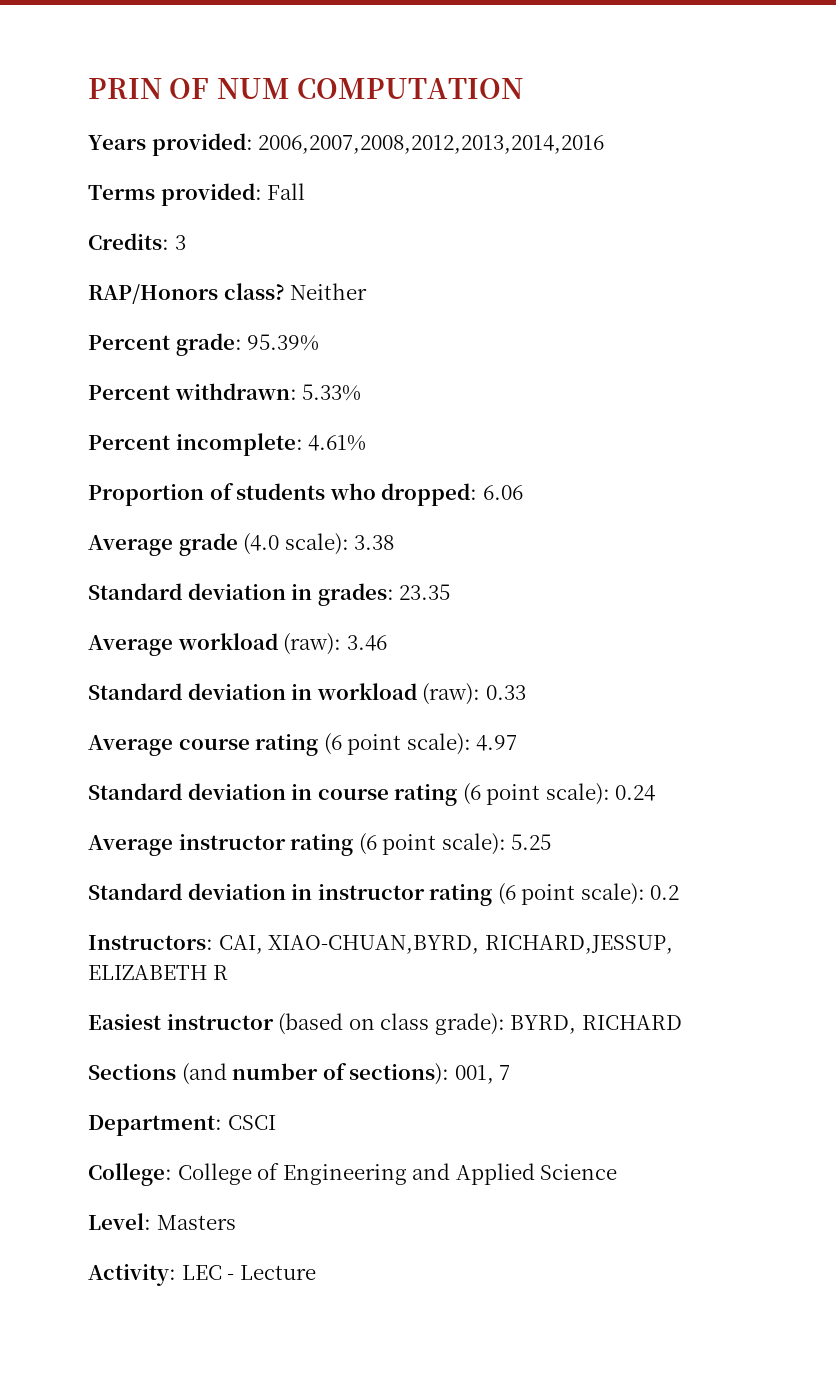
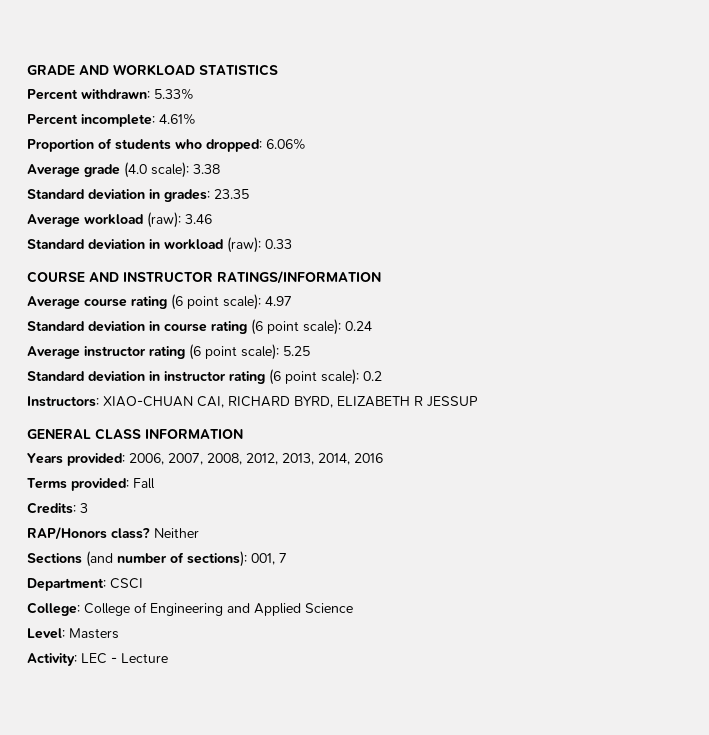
[88,78,524,99] [88,133,605,156] [88,183,306,206] [88,233,186,250] [88,283,368,304] [88,333,320,356] PRIN OF NUM COMPUTATION // Years provided: 2006,2007,2008,2012,2013,2014,2016 // Terms provided: Fall // Credits: 3 // RAP/Honors class? Neither // Percent grade: 95.39% -> [27,64,278,76] GRADE AND WORKLOAD STATISTICS
[482,485,523,500] 6.06 -> [266,138,306,150] 6.06%
(526, 692) none -> [27,271,381,284] // COURSE AND INSTRUCTOR RATINGS/INFORMATION
[218,935,673,954] [88,965,228,980] [88,1013,682,1035] CAI, XIAO-CHUAN,BYRD, RICHARD,JESSUP, ELIZABETH R // Easiest instructor (based on class grade): BYRD, RICHARD -> [103,396,478,408] [27,428,243,440] [27,453,383,466] [27,478,155,491] [27,502,88,514] [27,527,199,540] XIAO-CHUAN CAI, RICHARD BYRD, ELIZABETH R JESSUP // GENERAL CLASS INFORMATION // Years provided: 2006, 2007, 2008, 2012, 2013, 2014, 2016 // Terms provided: Fall // Credits: 3 // RAP/Honors class? Neither

